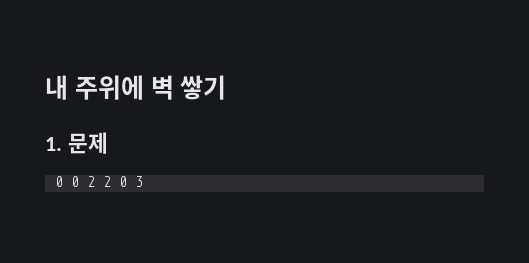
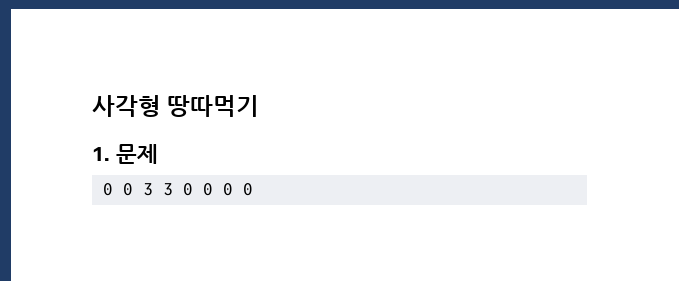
[45,75,227,100] 내 주위에 벽 쌓기 -> [92,95,260,117] 사각형 땅따먹기
[86,176,143,187] 2 2 0 3 -> [143,183,254,196] 3 3 0 0 0 0

